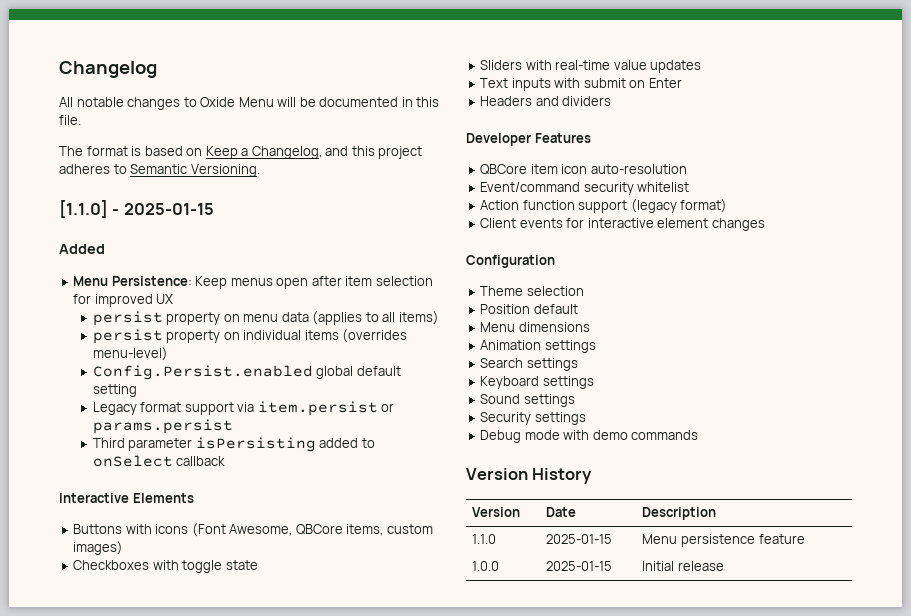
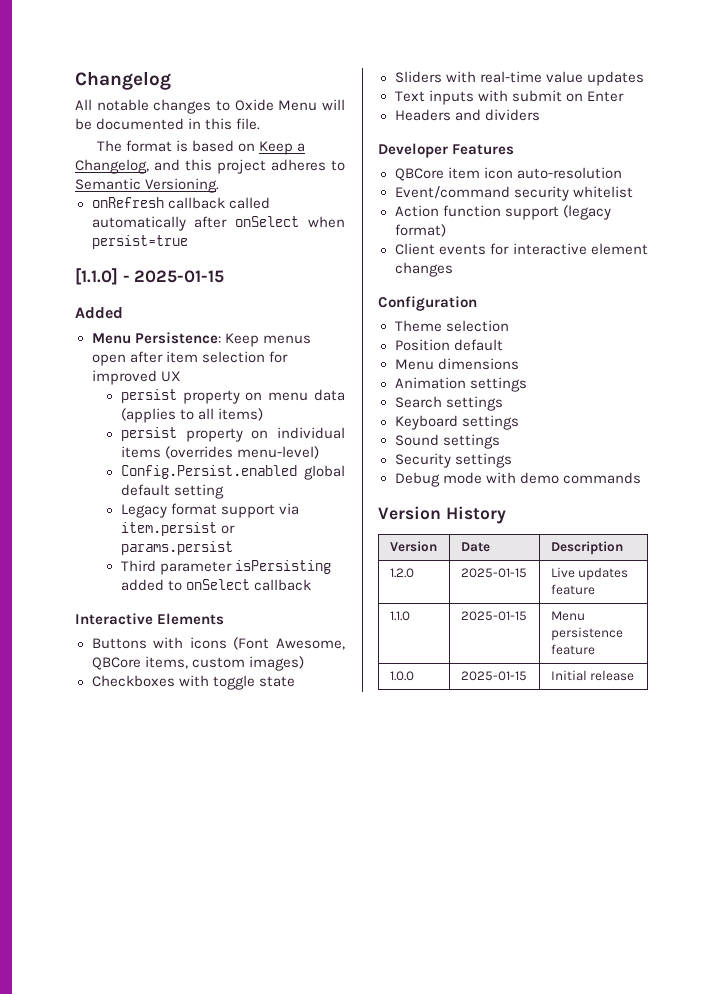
(260, 170) none -> [91,197,270,209] [91,216,345,231] [91,235,188,249] // onRefresh callback called automatically after onSelect when persist=true
(717, 513) none -> [389,568,414,578] [460,568,527,578] [550,567,629,581] [550,584,595,595] // 1.2.0 | 2025-01-15 | Live updates feature

